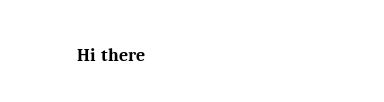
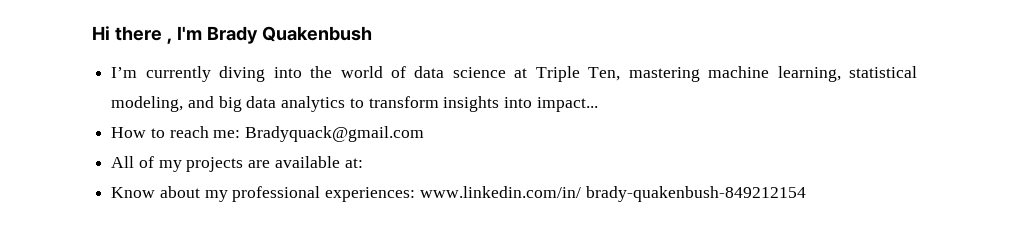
(145, 54) none -> [166,26,372,44] [111,66,918,82] [111,96,598,112] [111,126,425,142] [111,156,363,172] [111,186,806,202] , I'm Brady Quakenbush // I’m currently diving into the world of data science at Triple Ten, mastering machine learning, statistical modeling, and big data analytics to transform insights into impact... // How to reach me: Bradyquack@gmail.com // All of my projects are available at: // Know about my professional experiences: www.linkedin.com/in/ brady-quakenbush-849212154

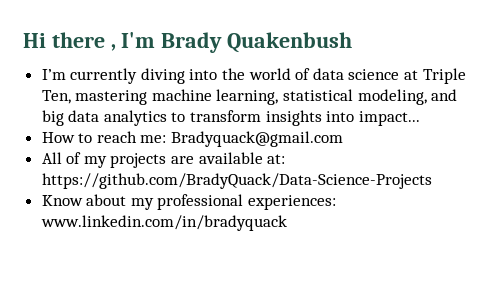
(363, 163) none -> [41,173,432,189] https://github.com/BradyQuack/Data-Science-Projects
[419,186,806,202] www.linkedin.com/in/ brady-quakenbush-849212154 -> [40,215,287,231] www.linkedin.com/in/bradyquack

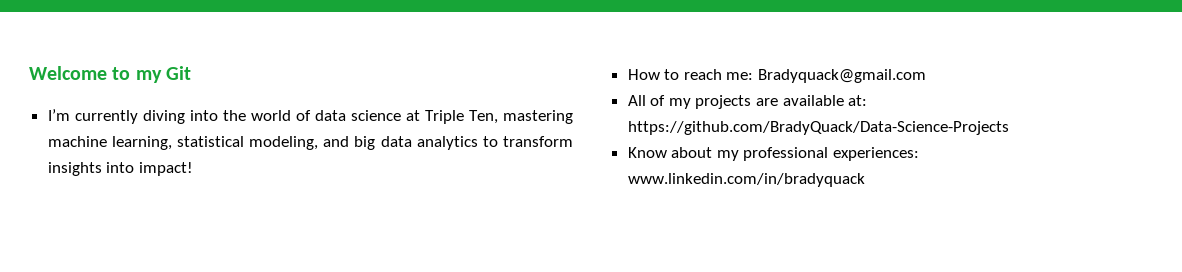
[23,32,353,53] Hi there , I'm Brady Quakenbush -> [29,66,192,83] Welcome to my Git
[358,111,420,126] impact... -> [138,162,193,176] impact!

